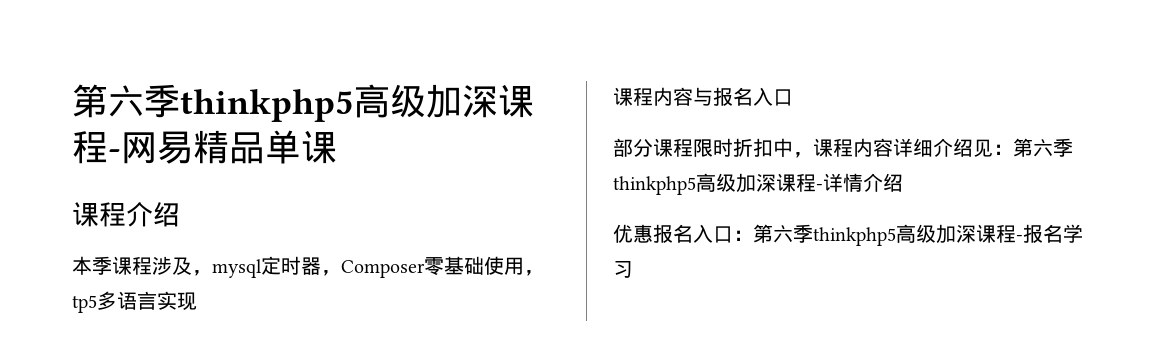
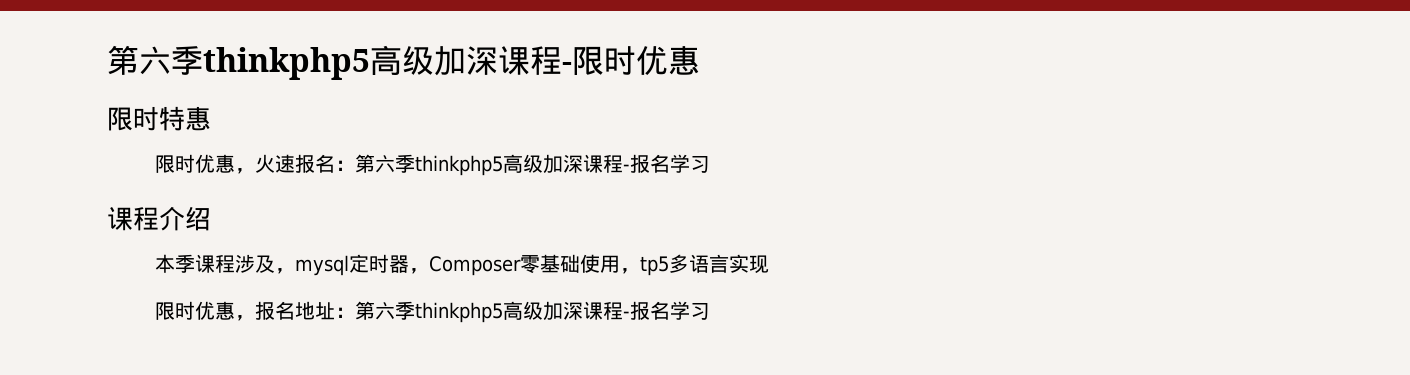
[72,84,534,122] [72,130,337,164] 第六季thinkphp5高级加深课程-网易精品单课 -> [107,45,700,80] [107,106,211,131] [155,154,711,176] 第六季thinkphp5高级加深课程-限时优惠 // 限时特惠 // 限时优惠，火速报名：第六季thinkphp5高级加深课程-报名学习
[613,87,793,106] [613,138,1073,158] [613,173,903,195] [613,224,733,243] 课程内容与报名入口 // 部分课程限时折扣中，课程内容详细介绍见：第六季thinkphp5高级加深课程-详情介绍 // 优惠报名入口 -> [155,301,336,321] 限时优惠，报名地址

